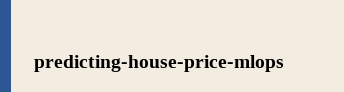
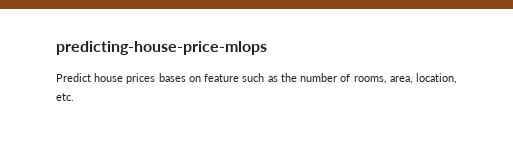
(284, 63) none -> [56,73,457,84] [56,93,74,101] // Predict house prices bases on feature such as the number of rooms, area, location, etc.

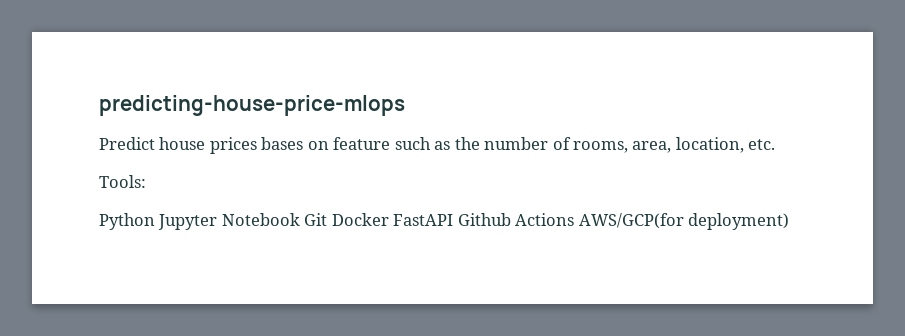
(74, 97) none -> [99,175,146,188] [99,213,790,230] // Tools: // Python Jupyter Notebook Git Docker FastAPI Github Actions AWS/GCP(for deployment)

